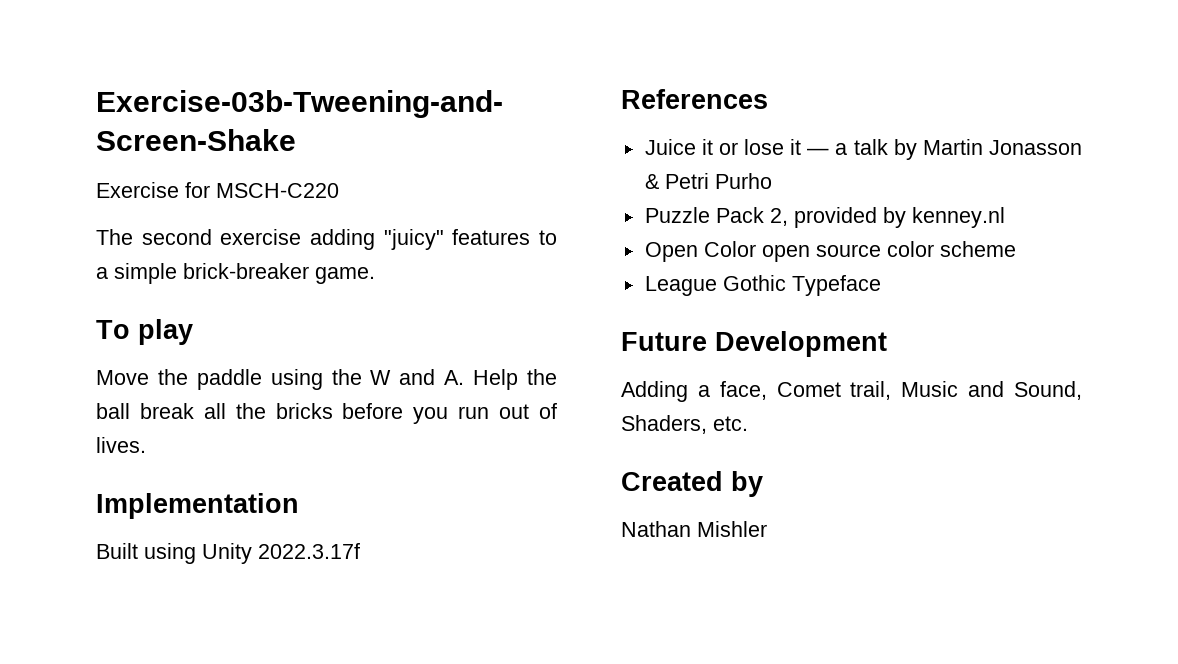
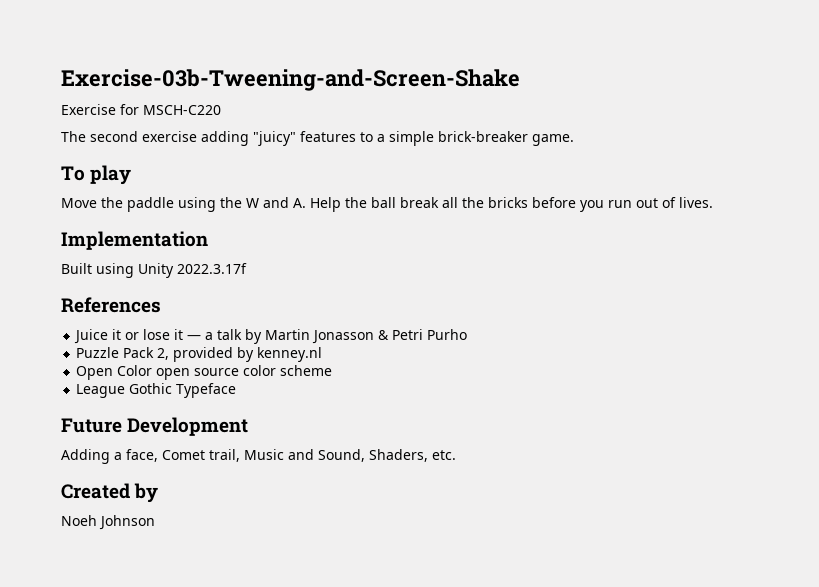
[621,521,767,537] Nathan Mishler -> [61,515,155,530] Noeh Johnson

